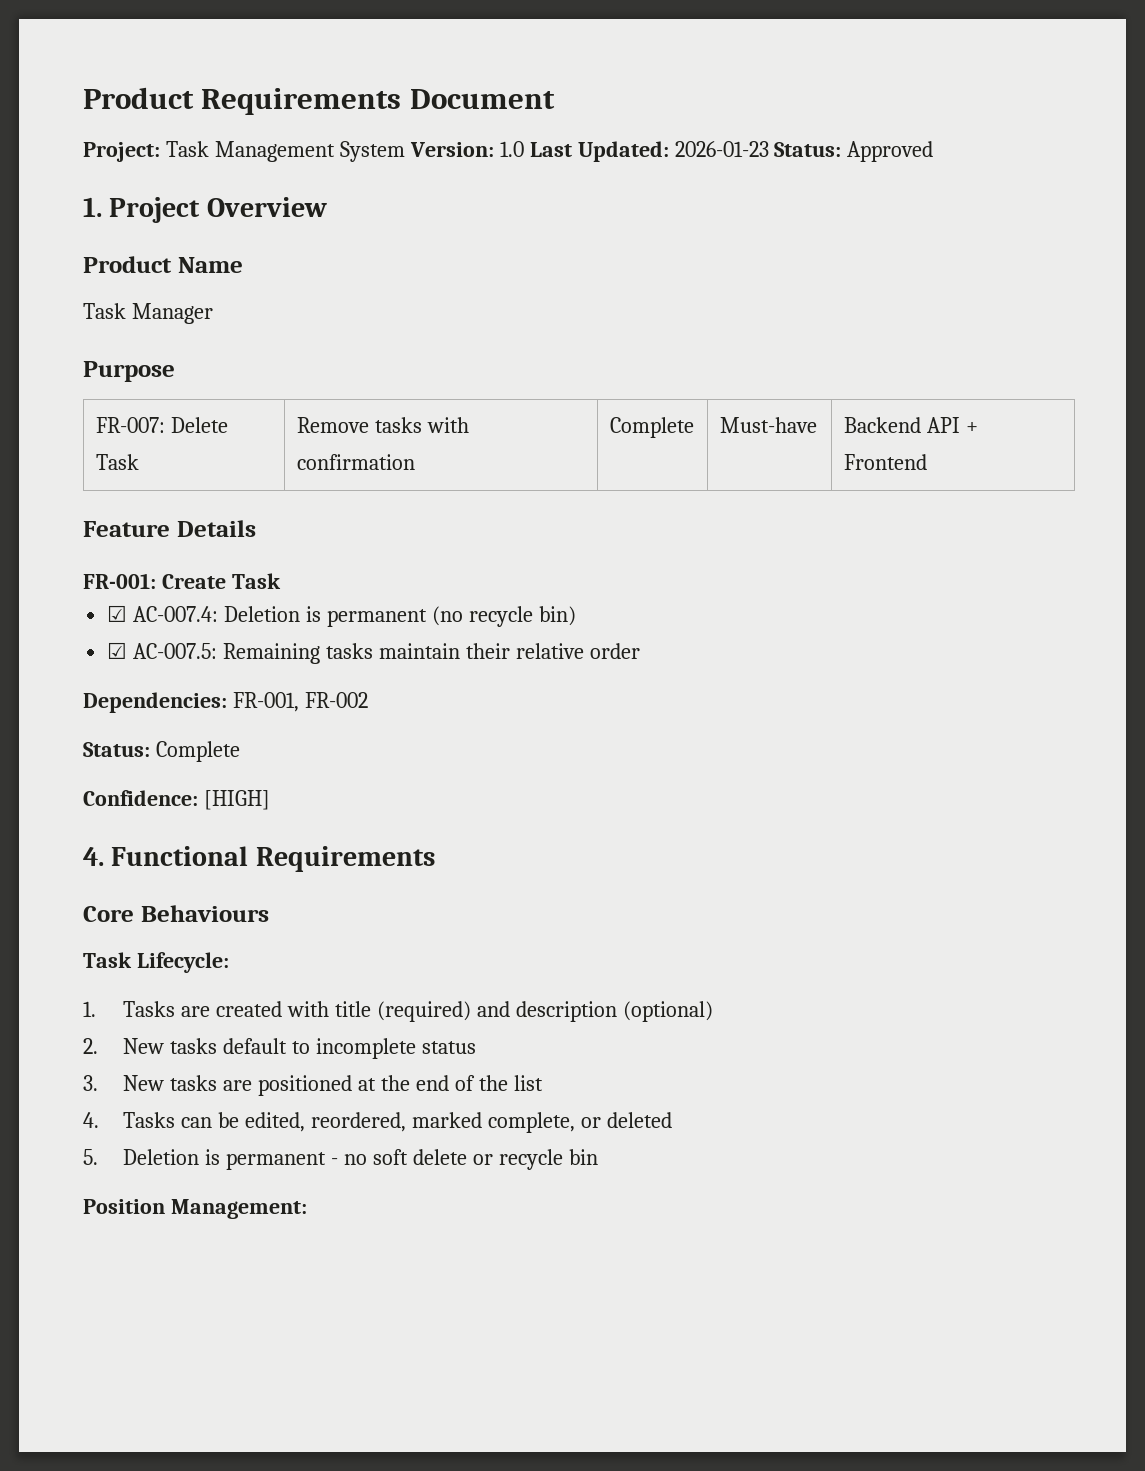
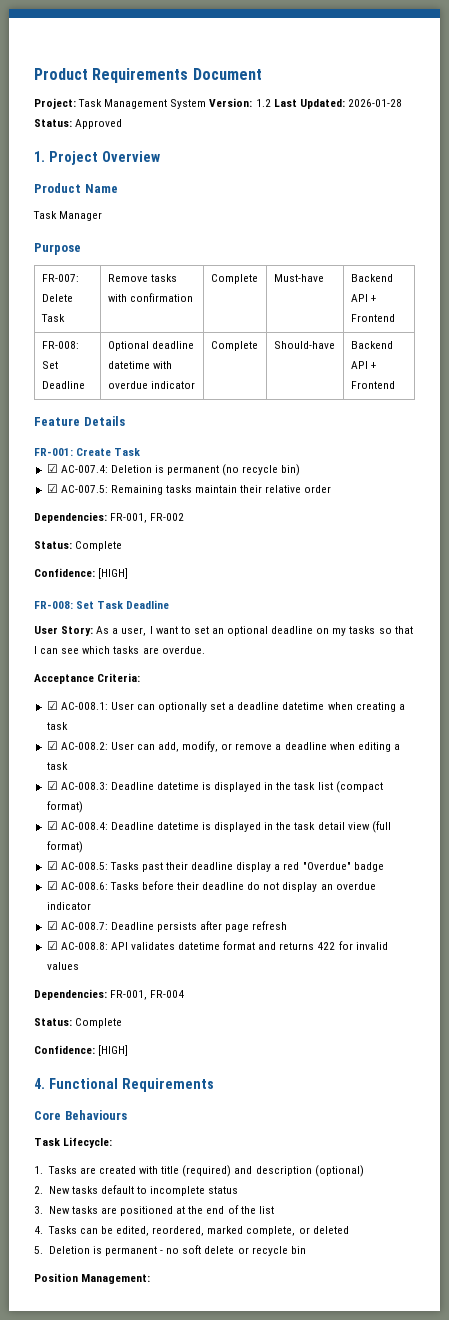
[499,141,524,157] 1.0 -> [255,99,271,107] 1.2
[674,141,769,157] 2026-01-23 -> [347,99,402,107] 2026-01-28
(927, 462) none -> [41,341,79,349] [41,361,58,369] [41,381,85,389] [107,341,194,351] [107,361,172,369] [107,381,195,389] [210,341,258,351] [273,341,335,349] [350,341,393,349] [350,361,376,369] [350,381,395,389] // FR-008: Set Deadline | Optional deadline datetime with overdue indicator | Complete | Should-have | Backend API + Frontend
(270, 800) none -> [34,600,170,609] [34,626,413,636] [34,646,205,654] [34,673,141,684] [46,701,405,712] [46,722,68,730] [46,741,400,752] [46,762,68,770] [46,781,383,793] [46,801,83,813] [46,821,391,833] [46,841,83,853] [46,861,384,872] [46,881,376,892] [46,902,91,910] [46,921,288,932] [46,941,388,950] [46,962,79,970] [34,989,185,1000] [34,1018,123,1028] [34,1045,129,1056] // FR-008: Set Task Deadline // User Story: As a user, I want to set an optional deadline on my tasks so that I can see which tasks are overdue. // Acceptance Criteria: // ☑ AC-008.1: User can optionally set a deadline datetime when creating a task // ☑ AC-008.2: User can add, modify, or remove a deadline when editing a task // ☑ AC-008.3: Deadline datetime is displayed in the task list (compact format) // ☑ AC-008.4: Deadline datetime is displayed in the task detail view (full format) // ☑ AC-008.5: Tasks past their deadline display a red "Overdue" badge // ☑ AC-008.6: Tasks before their deadline do not display an overdue indicator // ☑ AC-008.7: Deadline persists after page refresh // ☑ AC-008.8: API validates datetime format and returns 422 for invalid values // Dependencies: FR-001, FR-004 // Status: Complete // Confidence: [HIGH]

